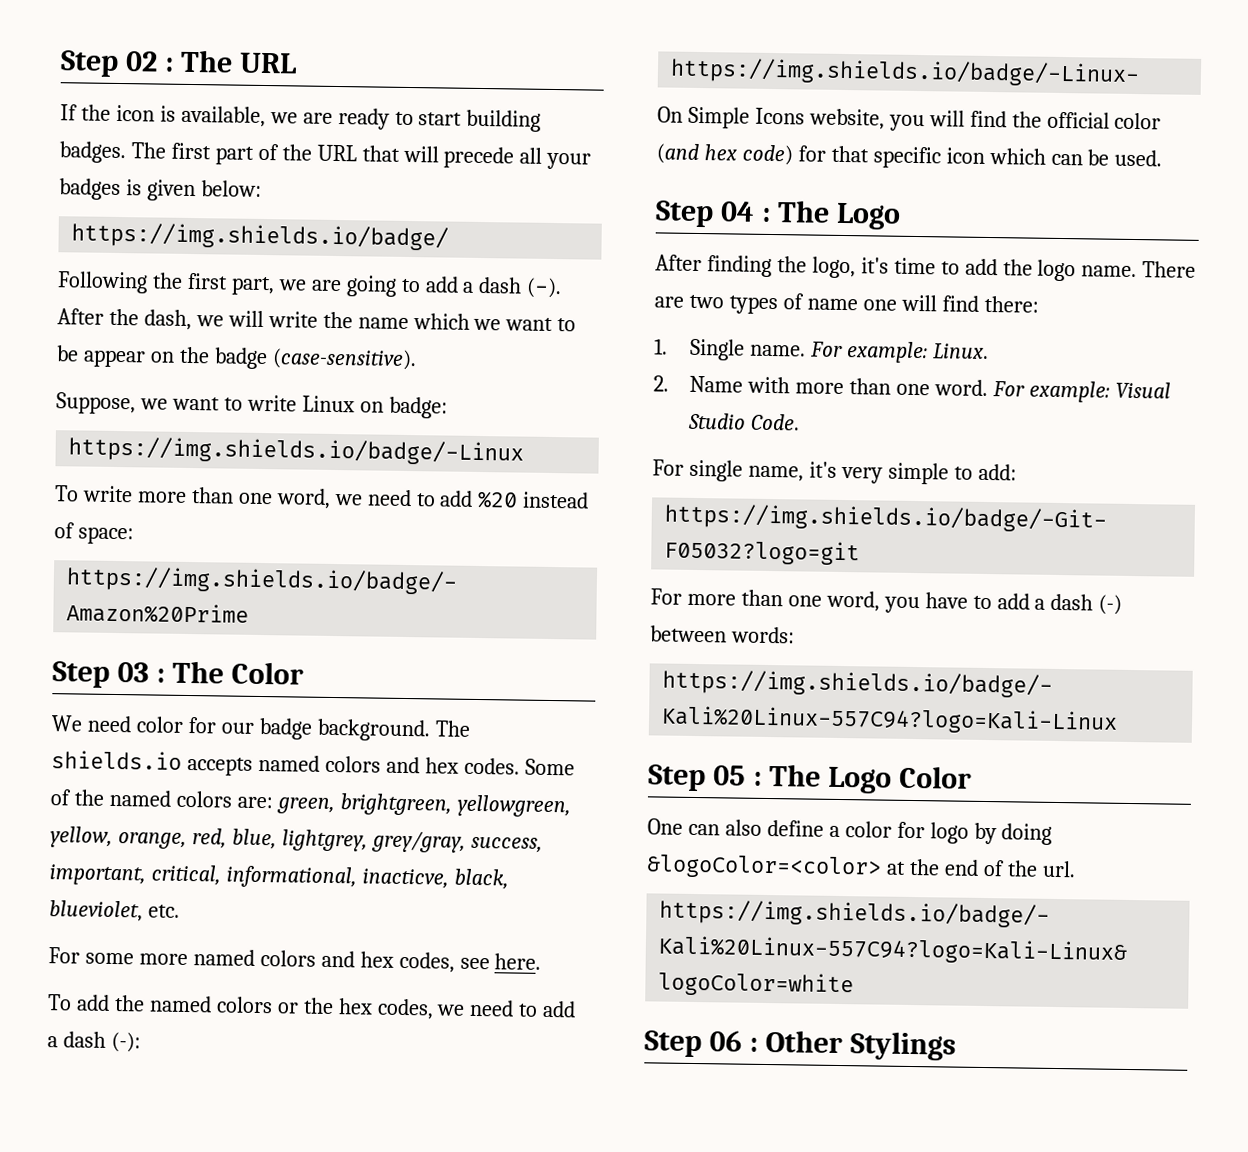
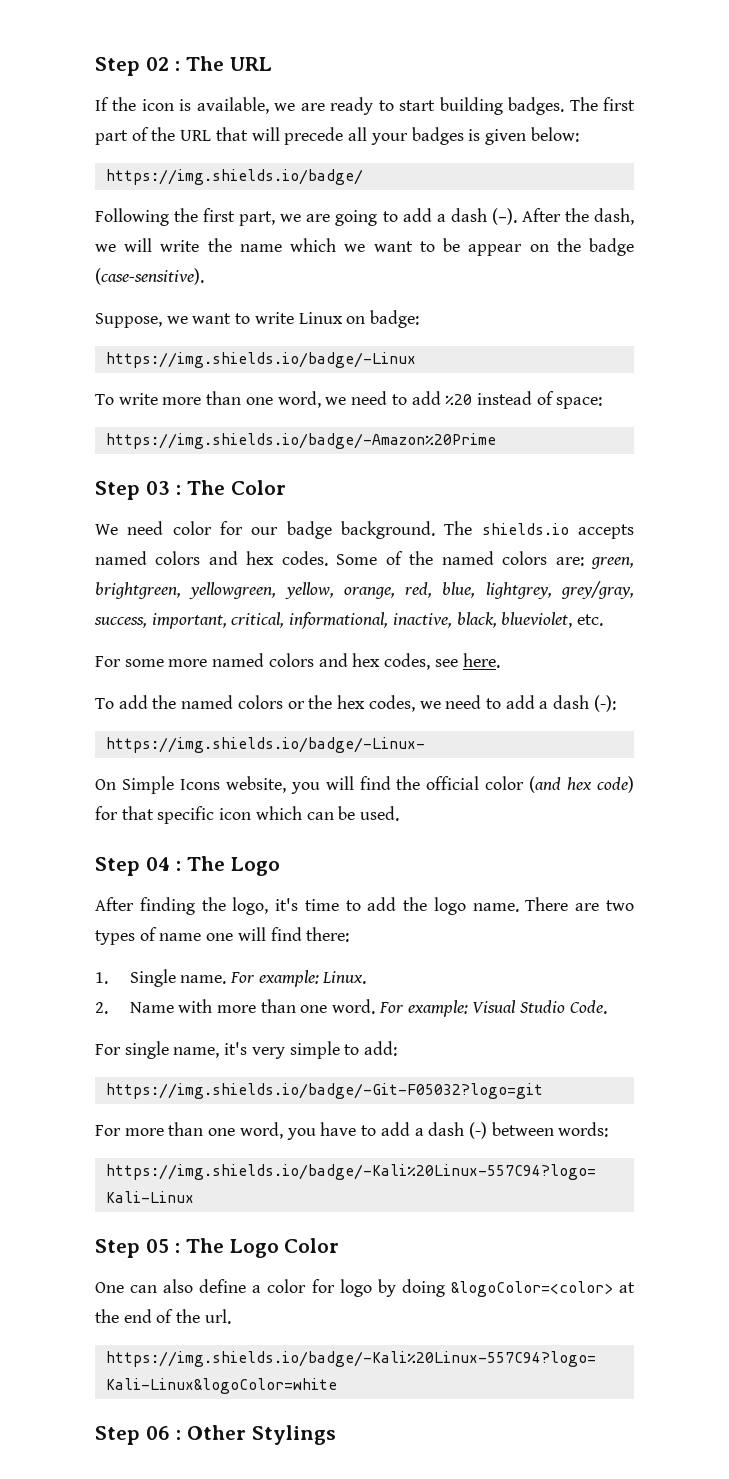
[361,868,449,889] inacticve, -> [392,613,452,628] inactive,

